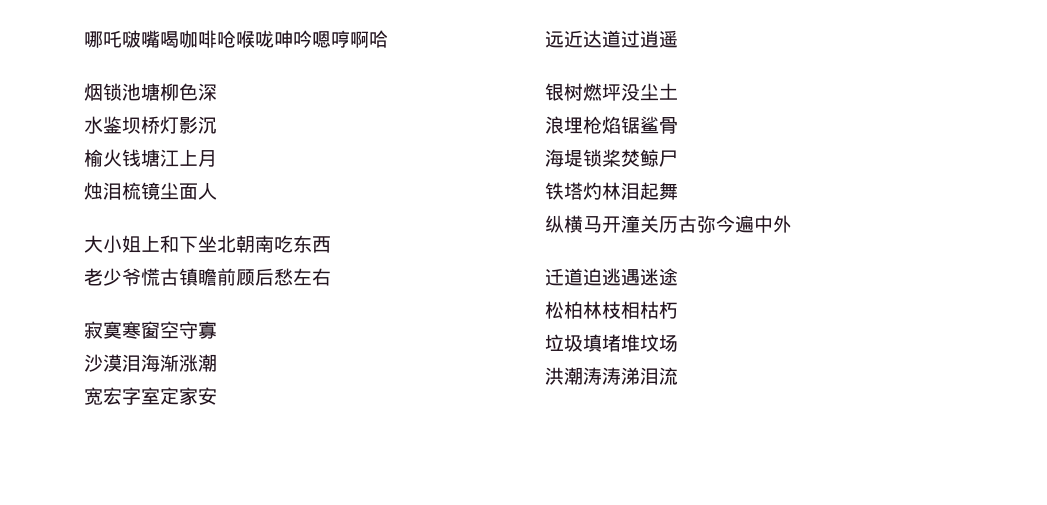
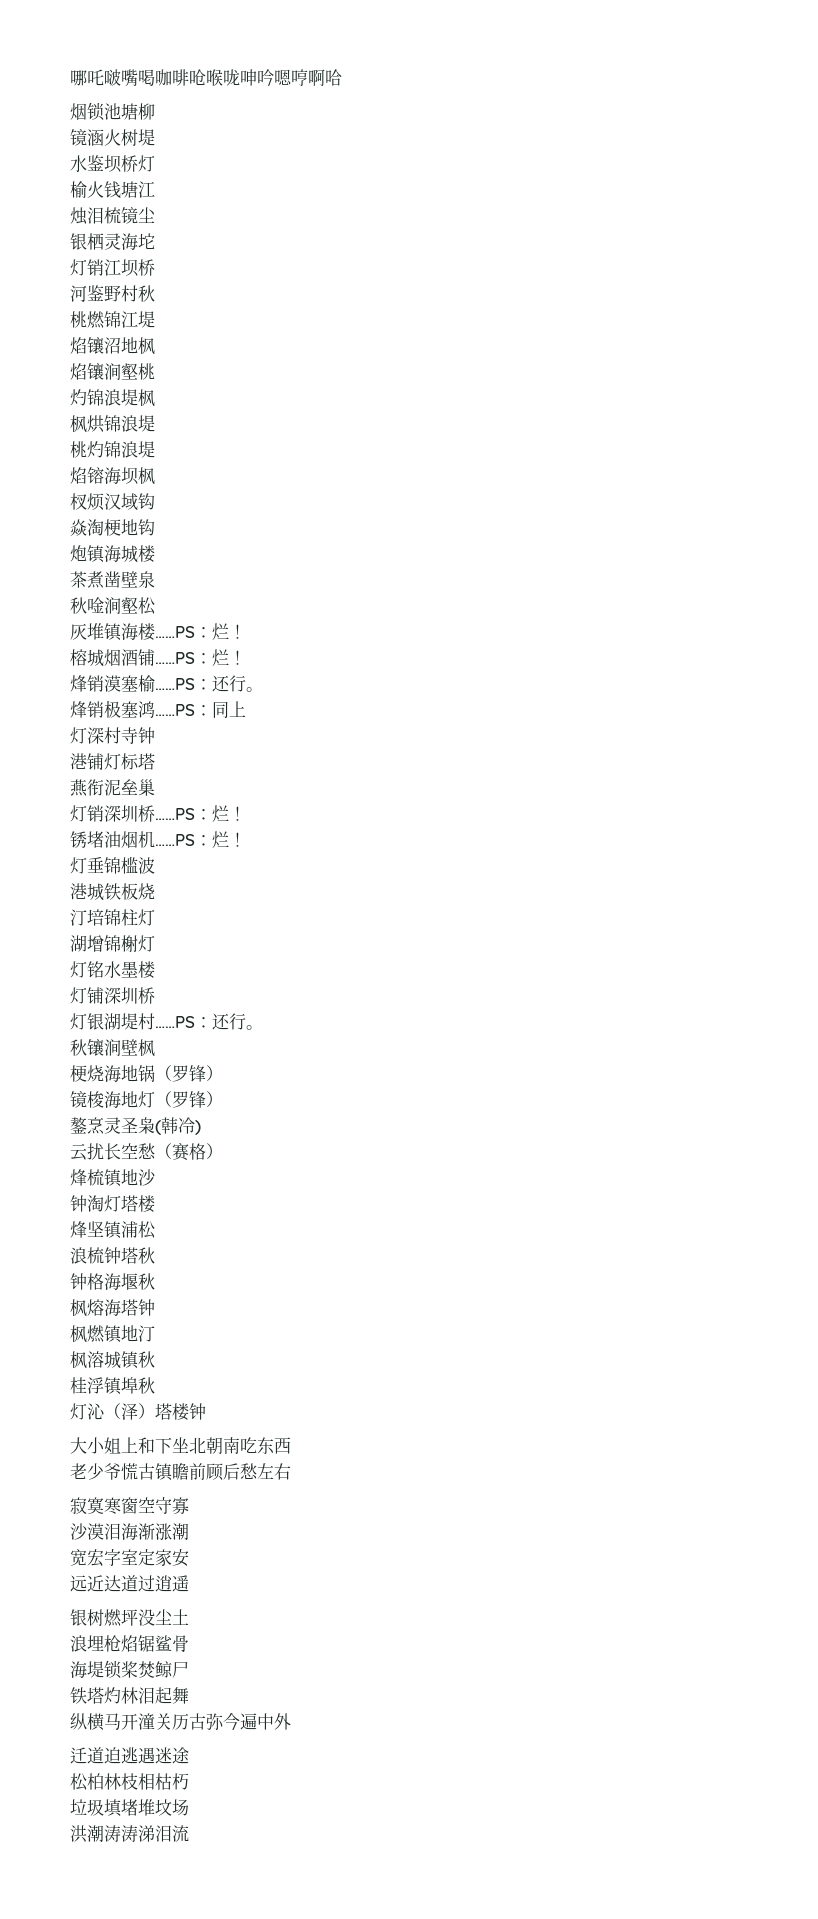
[179,83,217,101] 色深 -> [70,128,155,146] // 镜涵火树堤
[179,116,217,134] 影沉 -> (155, 163) none
[179,149,217,167] 上月 -> (155, 189) none
[179,183,217,200] 面人 -> [70,233,155,251] [70,259,155,277] [70,285,155,302] [70,311,155,329] [70,336,155,355] [70,362,155,380] [70,389,155,407] [70,415,155,433] [70,441,155,458] [70,467,155,485] [70,493,155,511] [70,519,155,536] [70,545,155,563] [70,571,155,589] [70,597,156,615] [70,623,246,641] [70,649,246,667] [70,675,263,692] [70,700,246,718] [70,727,155,744] [70,753,155,770] [70,779,155,797] [70,805,246,822] [70,831,246,848] [70,856,155,874] [70,883,155,901] [70,909,155,926] [70,935,155,952] [70,961,155,979] [70,987,155,1004] [70,1013,263,1030] [70,1038,155,1057] [70,1065,223,1083] [70,1090,223,1109] [70,1117,201,1135] [70,1143,223,1161] [70,1169,156,1187] [70,1195,155,1213] [70,1221,156,1239] [70,1247,155,1264] [70,1273,155,1291] [70,1299,155,1317] [70,1325,155,1343] [70,1351,155,1369] [70,1377,155,1395] [70,1403,206,1421] // 银栖灵海坨 // 灯销江坝桥 // 河鉴野村秋 // 桃燃锦江堤 // 焰镶沼地枫 // 焰镶涧壑桃 // 灼锦浪堤枫 // 枫烘锦浪堤 // 桃灼锦浪堤 // 焰镕海坝枫 // 杈烦汉域钩 // 焱淘梗地钩 // 炮镇海城楼 // 茶煮凿壁泉 // 秋唫涧壑松 // 灰堆镇海楼……PS：烂！ // 榕城烟酒铺……PS：烂！ // 烽销漠塞榆……PS：还行。 // 烽销极塞鸿……PS：同上 // 灯深村寺钟 // 港铺灯标塔 // 燕衔泥垒巢 // 灯销深圳桥……PS：烂！ // 锈堵油烟机……PS：烂！ // 灯垂锦槛波 // 港城铁板烧 // 汀培锦柱灯 // 湖增锦榭灯 // 灯铭水墨楼 // 灯铺深圳桥 // 灯银湖堤村……PS：还行。 // 秋镶涧壁枫 // 梗烧海地锅（罗锋） // 镜梭海地灯（罗锋） // 鏊烹灵圣枭(韩冷) // 云扰长空愁（赛格） // 烽梳镇地沙 // 钟淘灯塔楼 // 烽坚镇浦松 // 浪梳钟塔秋 // 钟格海堰秋 // 枫熔海塔钟 // 枫燃镇地汀 // 枫溶城镇秋 // 桂浮镇埠秋 // 灯沁（泽）塔楼钟

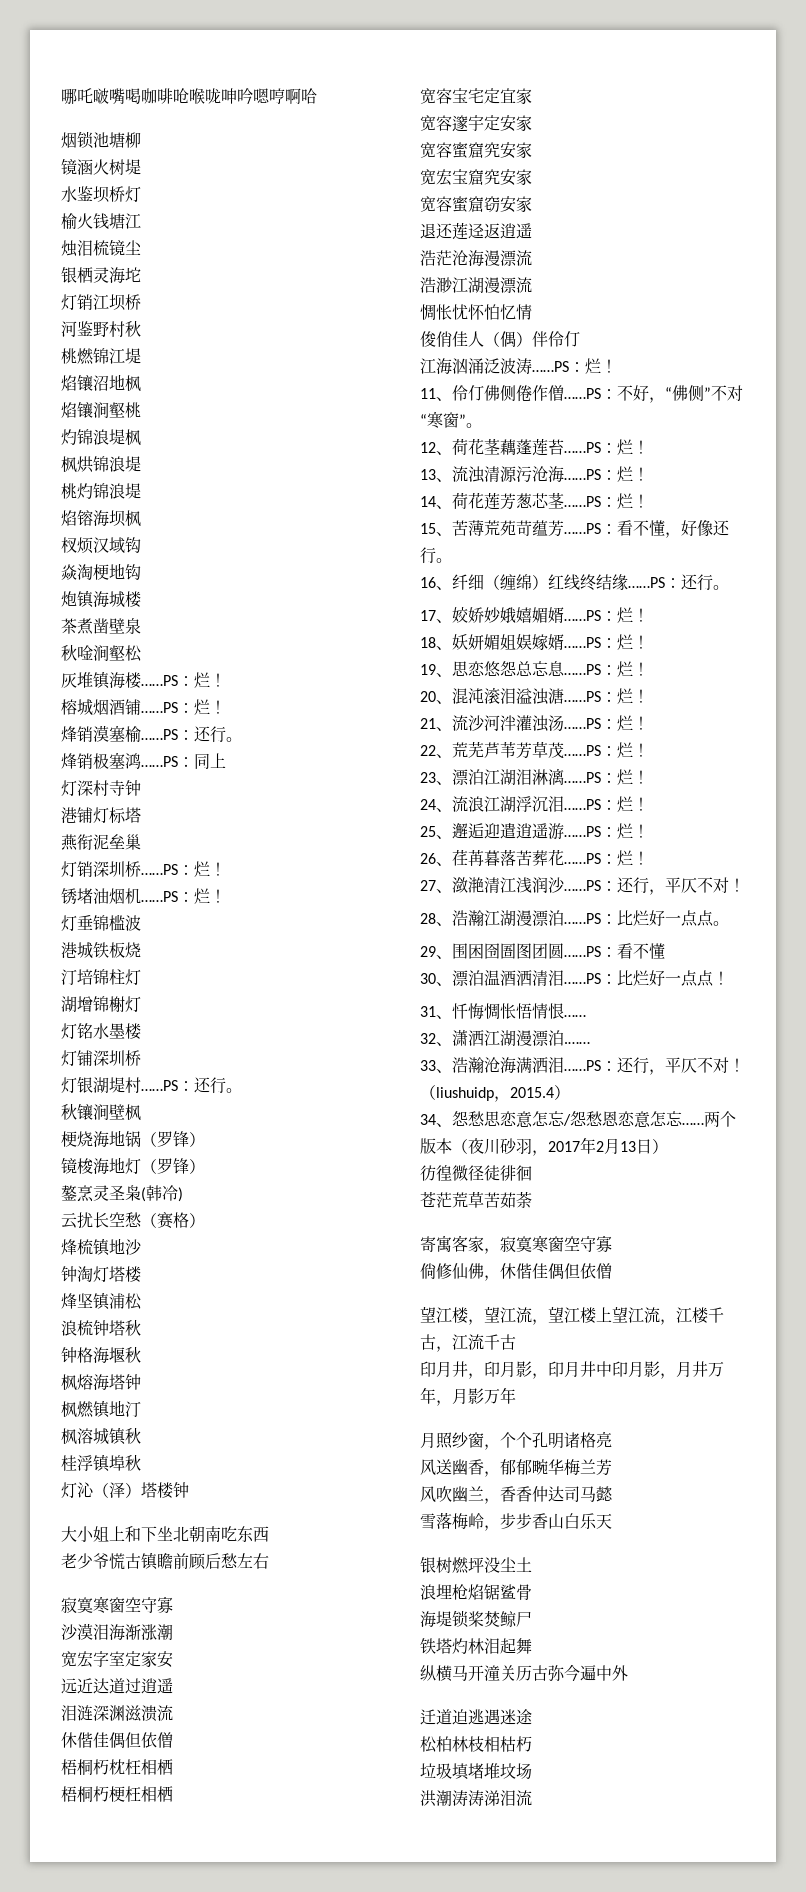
(189, 1583) none -> [61,1705,173,1722] [61,1732,173,1748] [61,1759,173,1776] [61,1786,173,1803] [420,88,532,105] [420,115,532,132] [420,142,532,159] [420,169,532,186] [420,196,532,213] [420,222,532,240] [420,250,532,267] [420,277,532,293] [420,304,532,320] [420,331,580,347] [420,358,617,375] [420,385,743,403] [420,411,482,429] [420,438,649,456] [420,466,649,483] [420,492,649,510] [420,520,730,538] [420,547,452,564] [420,574,729,591] [420,607,649,623] [420,634,649,650] [420,661,649,677] [420,687,649,705] [420,715,649,732] [420,741,649,759] [420,768,649,785] [420,796,649,812] [420,823,649,840] [420,849,649,867] [420,877,745,895] [420,910,729,927] [420,943,665,959] [420,970,729,987] [420,1003,586,1019] [420,1029,590,1046] [420,1057,745,1075] [420,1085,570,1102] [420,1111,736,1128] [420,1137,668,1156] [420,1165,532,1181] [420,1191,532,1208] [420,1235,612,1254] [420,1263,612,1281] [420,1306,724,1325] [420,1334,516,1352] [420,1361,724,1379] [420,1387,516,1406] [420,1431,612,1450] [420,1459,612,1477] [420,1486,613,1504] [420,1512,612,1531] // 泪涟深渊滋溃流 // 休偕佳偶但依僧 // 梧桐朽枕枉相栖 // 梧桐朽梗枉相栖 // 宽容宝宅定宜家 // 宽容邃宇定安家 // 宽容蜜窟究安家 // 宽宏宝窟究安家 // 宽容蜜窟窃安家 // 退还莲迳返逍遥 // 浩茫沧海漫漂流 // 浩渺江湖漫漂流 // 惆怅忧怀怕忆情 // 俊俏佳人（偶）伴伶仃 // 江海汹涌泛波涛……PS：烂！ // 11、伶仃佛侧倦作僧……PS：不好，“佛侧”不对“寒窗”。 // 12、荷花茎藕蓬莲苔……PS：烂！ // 13、流浊清源污沧海……PS：烂！ // 14、荷花莲芳葱芯茎……PS：烂！ // 15、苦薄荒苑苛蕴芳……PS：看不懂，好像还行。 // 16、纤细（缠绵）红线终结缘……PS：还行。 // 17、姣娇妙娥嬉媚婿……PS：烂！ // 18、妖妍媚姐娱嫁婿……PS：烂！ // 19、思恋悠怨总忘息……PS：烂！ // 20、混沌滚泪溢浊溏……PS：烂！ // 21、流沙河泮灌浊汤……PS：烂！ // 22、荒芜芦苇芳草茂……PS：烂！ // 23、漂泊江湖泪淋漓……PS：烂！ // 24、流浪江湖浮沉泪……PS：烂！ // 25、邂逅迎遣逍遥游……PS：烂！ // 26、荏苒暮落苦葬花……PS：烂！ // 27、潋滟清江浅润沙……PS：还行，平仄不对！ // 28、浩瀚江湖漫漂泊……PS：比烂好一点点。 // 29、围困囹圄图团圆……PS：看不懂 // 30、漂泊温酒洒清泪……PS：比烂好一点点！ // 31、忏悔惆怅悟情恨…… // 32、潇洒江湖漫漂泊.…… // 33、浩瀚沧海满洒泪……PS：还行，平仄不对！（liushuidp，2015.4） // 34、怨愁思恋意怎忘/怨愁恩恋意怎忘……两个版本（夜川砂羽，2017年2月13日） // 彷徨微径徒徘徊 // 苍茫荒草苦茹荼 // 寄寓客家，寂寞寒窗空守寡 // 倘修仙佛，休偕佳偶但依僧 // 望江楼，望江流，望江楼上望江流，江楼千古，江流千古 // 印月井，印月影，印月井中印月影，月井万年，月影万年 // 月照纱窗，个个孔明诸格亮 // 风送幽香，郁郁畹华梅兰芳 // 风吹幽兰，香香仲达司马懿 // 雪落梅岭，步步香山白乐天

